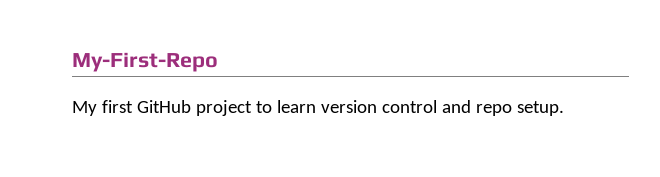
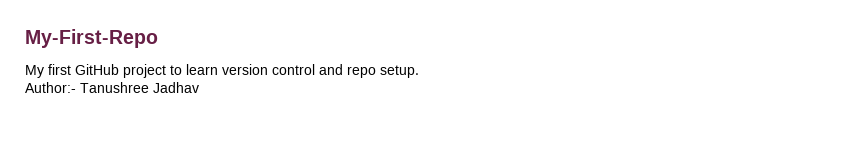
(564, 108) none -> [25,82,199,93] // Author:- Tanushree Jadhav

